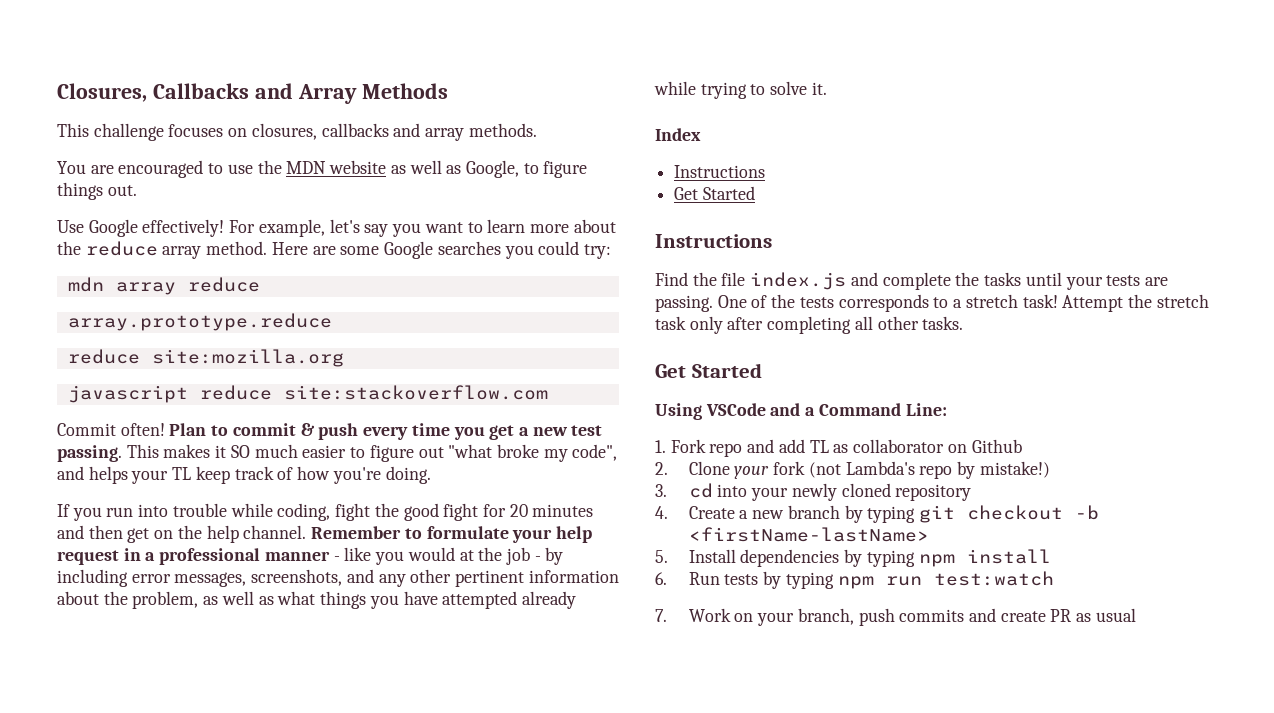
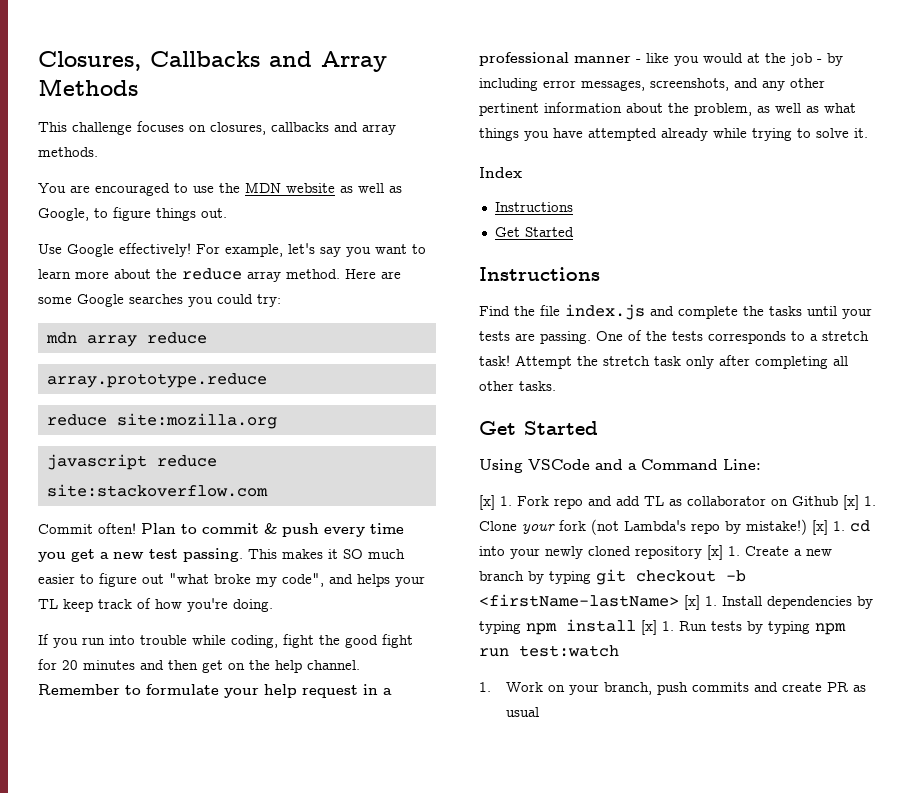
(947, 409) none -> [479,495,495,510] [x]
[655,462,668,475] // 2. -> [843,495,876,510] [x] 1.
[655,484,667,497] // 3. -> [812,520,845,535] [x] 1.
[655,506,668,519] // 4. -> [707,545,740,560] [x] 1.
[655,550,668,563] // 5. -> [684,595,717,610] [x] 1.
[655,572,667,585] // 6. -> [641,620,674,635] [x] 1.
[655,609,667,622] 7. -> [479,682,491,692] 1.

